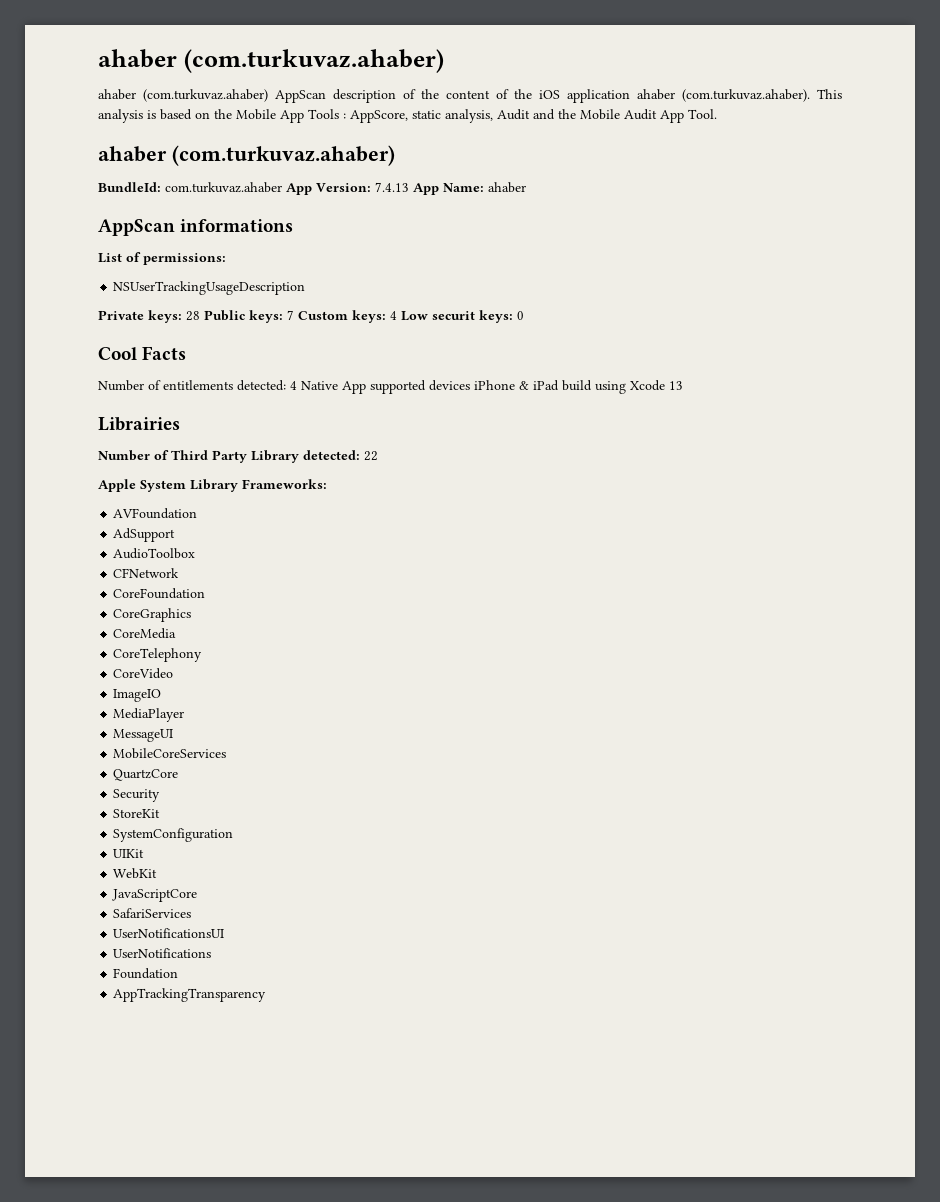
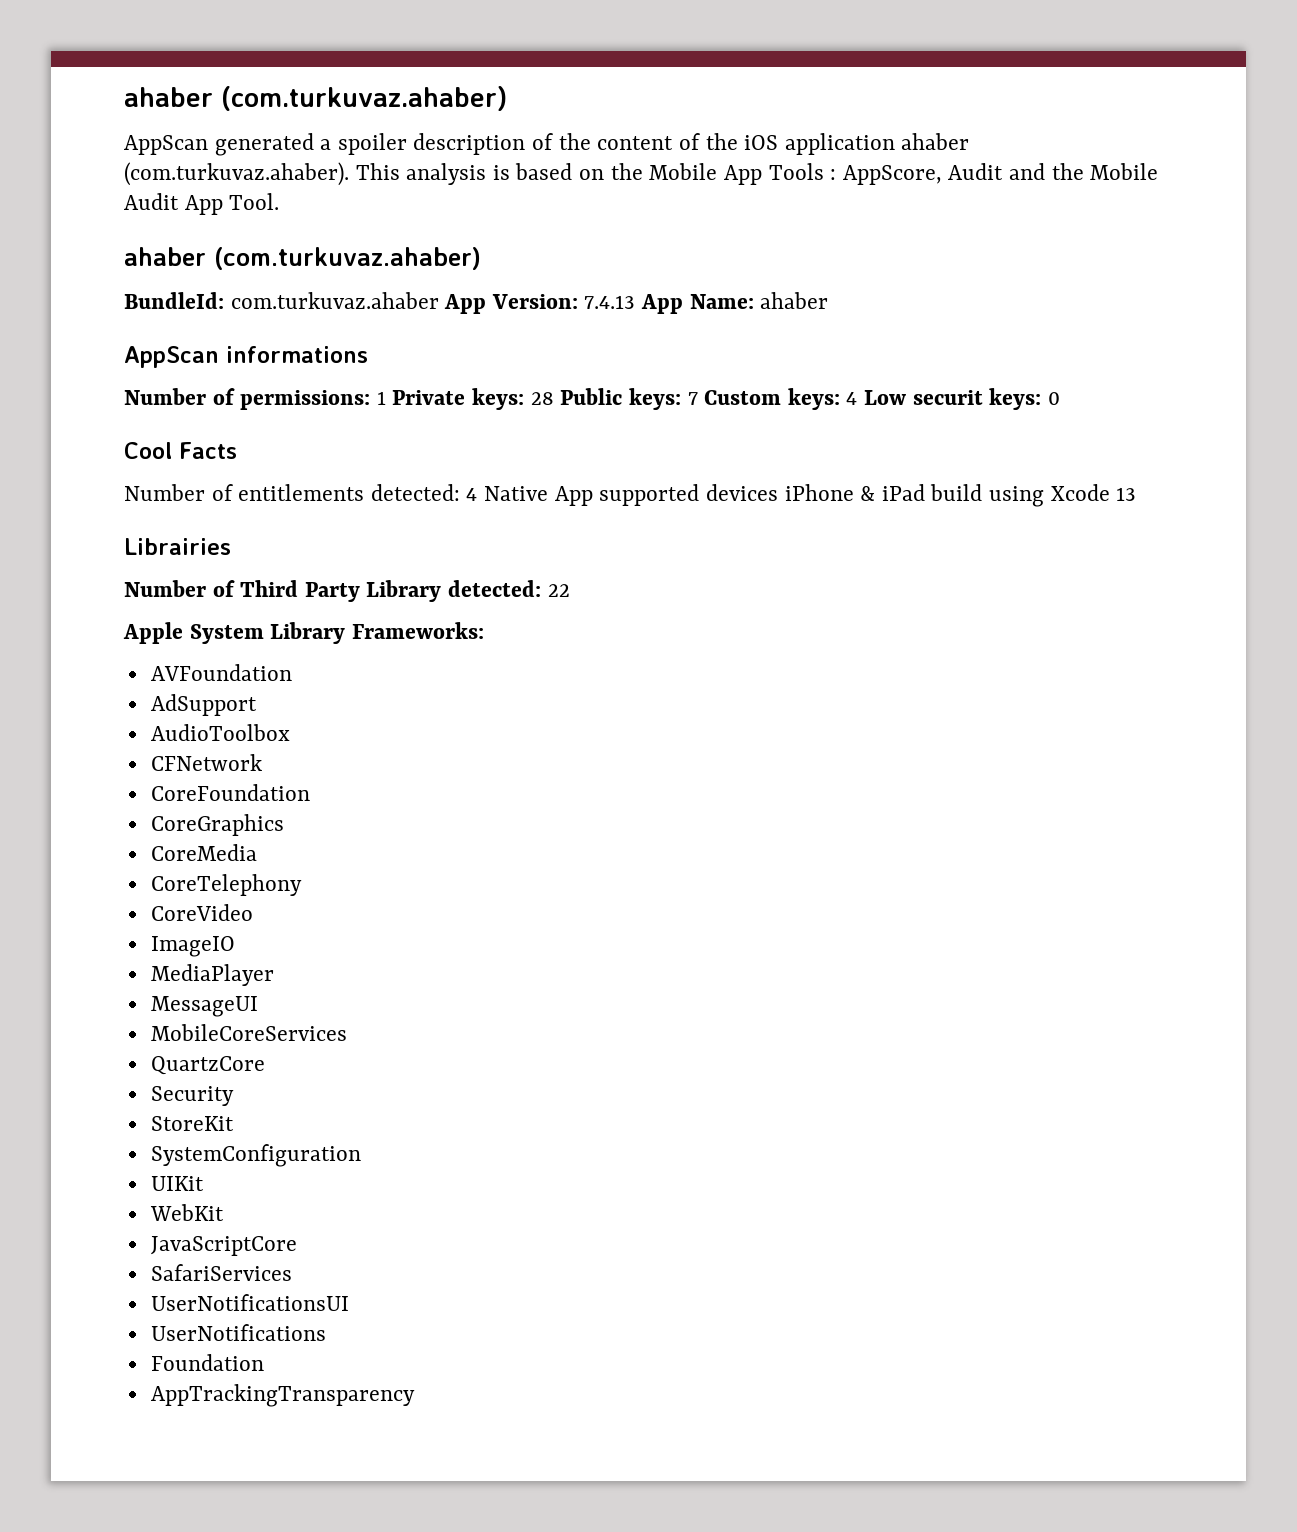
[98,49,444,73] [98,89,326,103] ahaber (com.turkuvaz.ahaber) // ahaber (com.turkuvaz.ahaber) AppScan -> [124,86,507,111] [124,133,407,156] ahaber (com.turkuvaz.ahaber) // AppScan generated a spoiler
[412,109,493,123] static analysis, -> (942, 175) none
[98,253,122,263] List -> [124,388,206,405] Number
[113,281,306,295] // NSUserTrackingUsageDescription // -> [376,391,386,405] 1

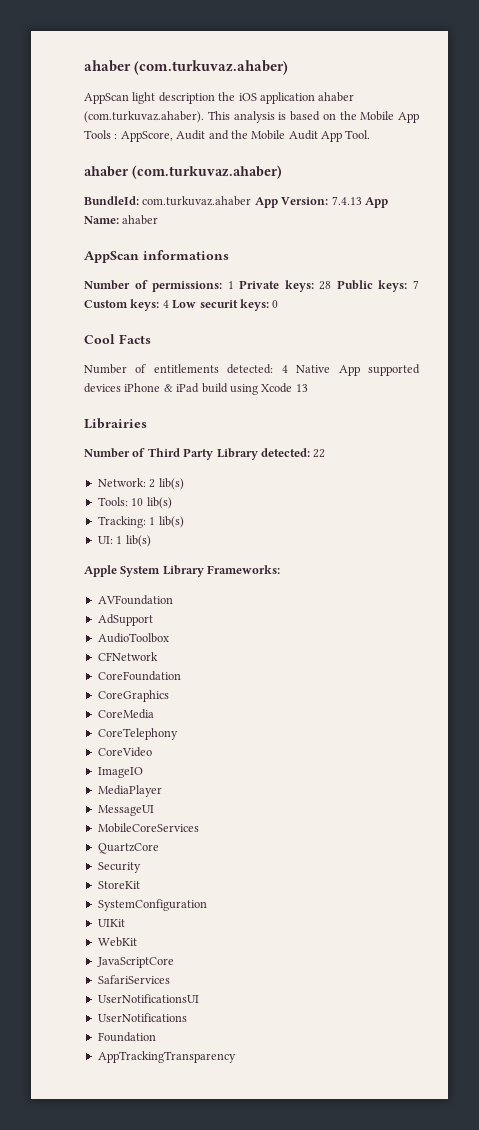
[214,133,700,156] generated a spoiler description of the content of -> [132,92,215,104] light description
(570, 590) none -> [97,478,184,490] [97,497,172,509] [97,516,184,528] [97,535,151,547] // Network: 2 lib(s) // Tools: 10 lib(s) // Tracking: 1 lib(s) // UI: 1 lib(s)

